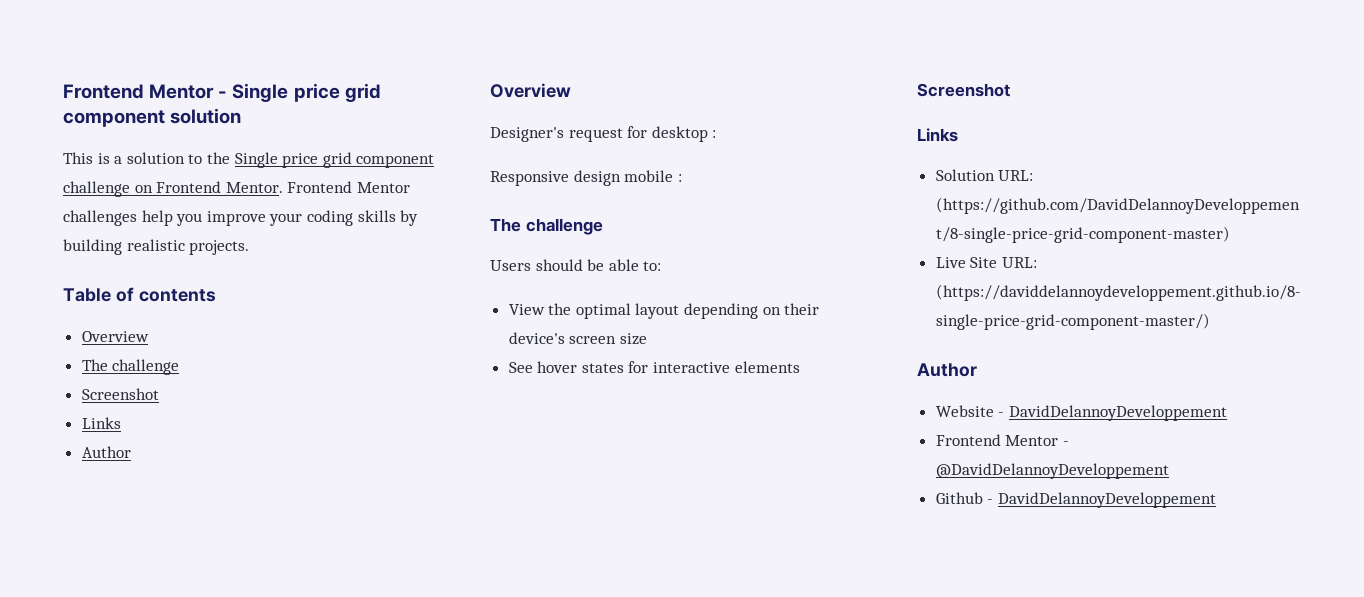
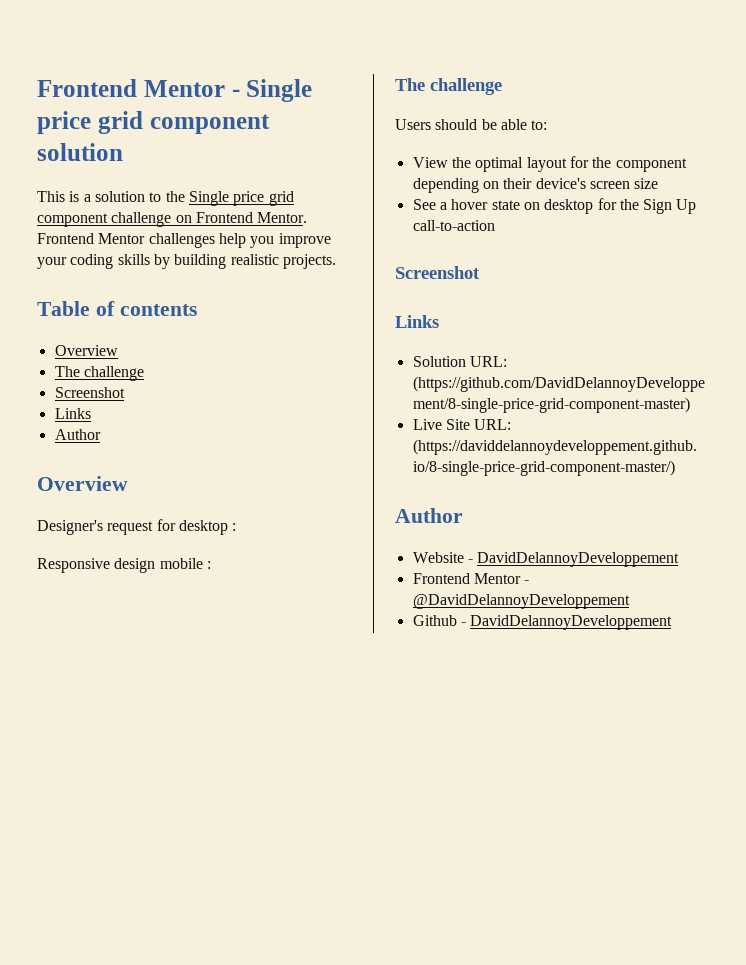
(680, 311) none -> [569,156,687,172] for the component
[537,361,800,373] hover states for interactive elements -> [439,198,697,214] [412,220,495,231] a hover state on desktop for the Sign Up call-to-action

